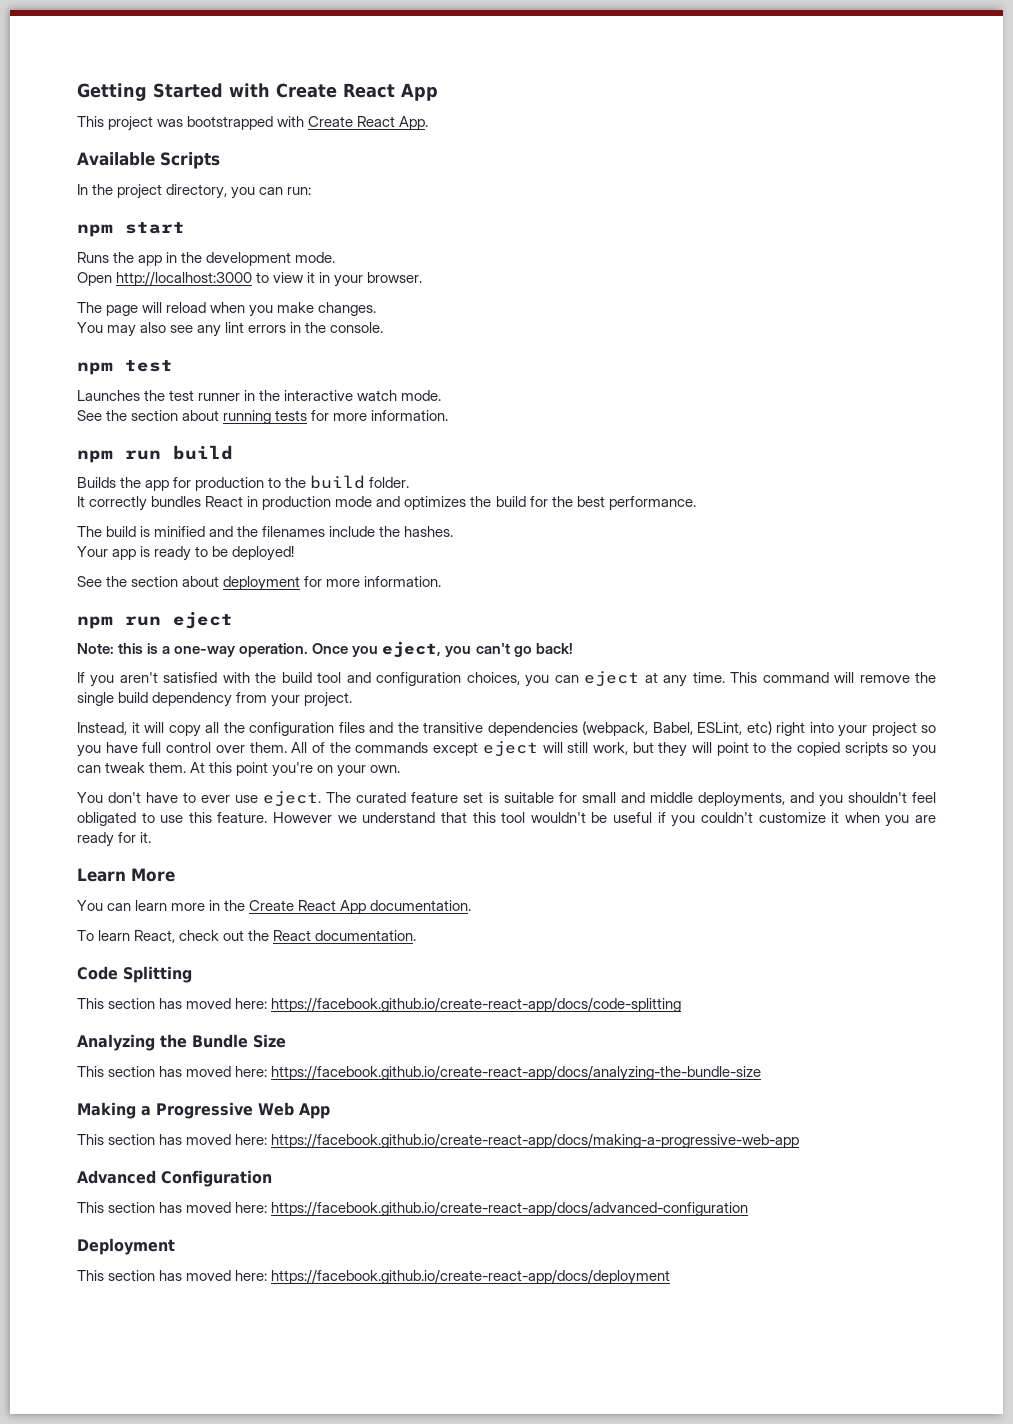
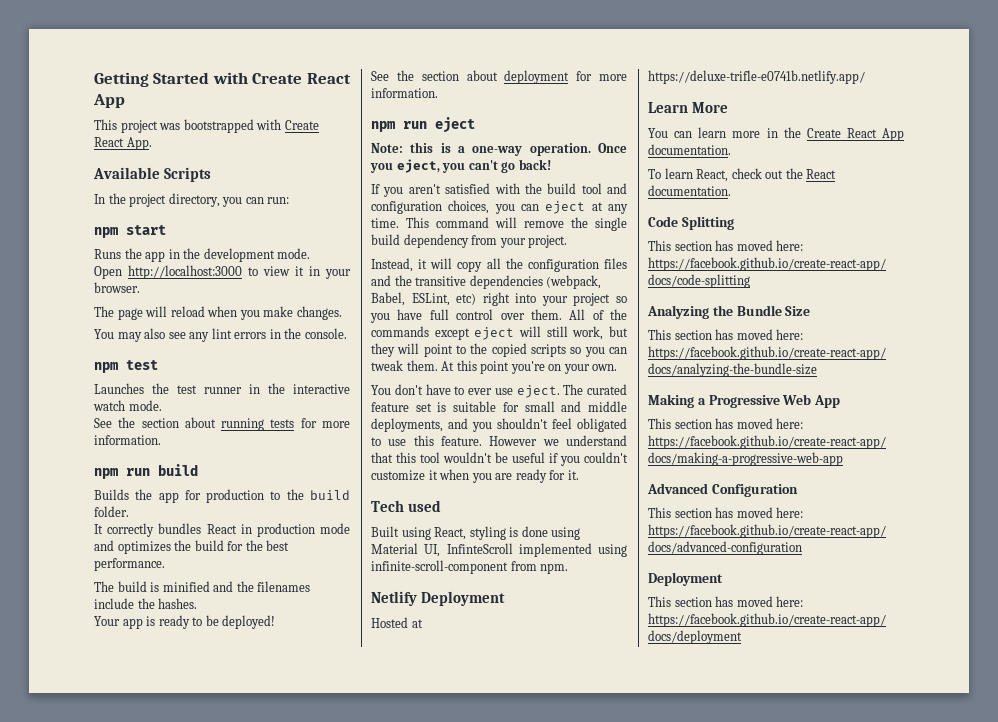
(152, 837) none -> [371,500,442,512] [371,526,581,540] [371,543,627,557] [371,560,569,574] [371,591,506,606] [371,617,423,628] [648,70,865,84] // Tech used // Built using React, styling is done using Material UI, InfinteScroll implemented using infinite-scroll-component from npm. // Netlify Deployment // Hosted at https://deluxe-trifle-e0741b.netlify.app/

